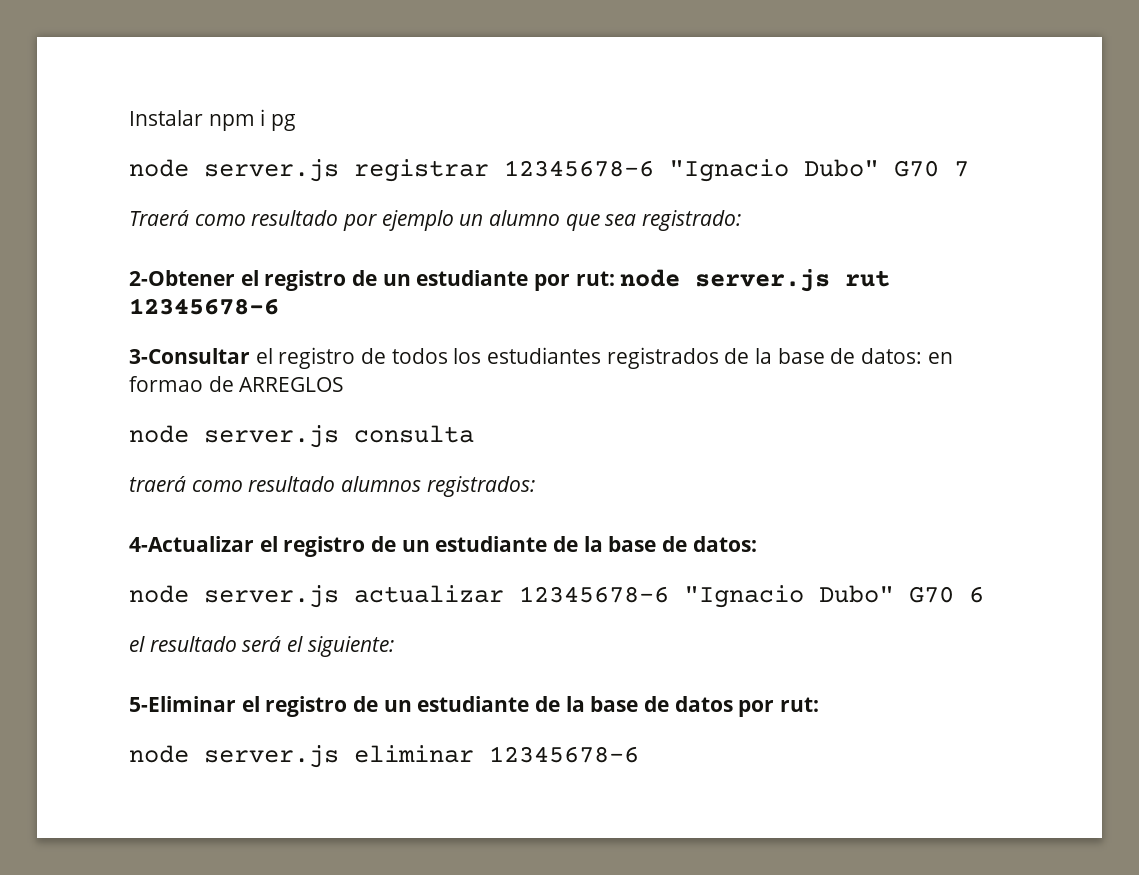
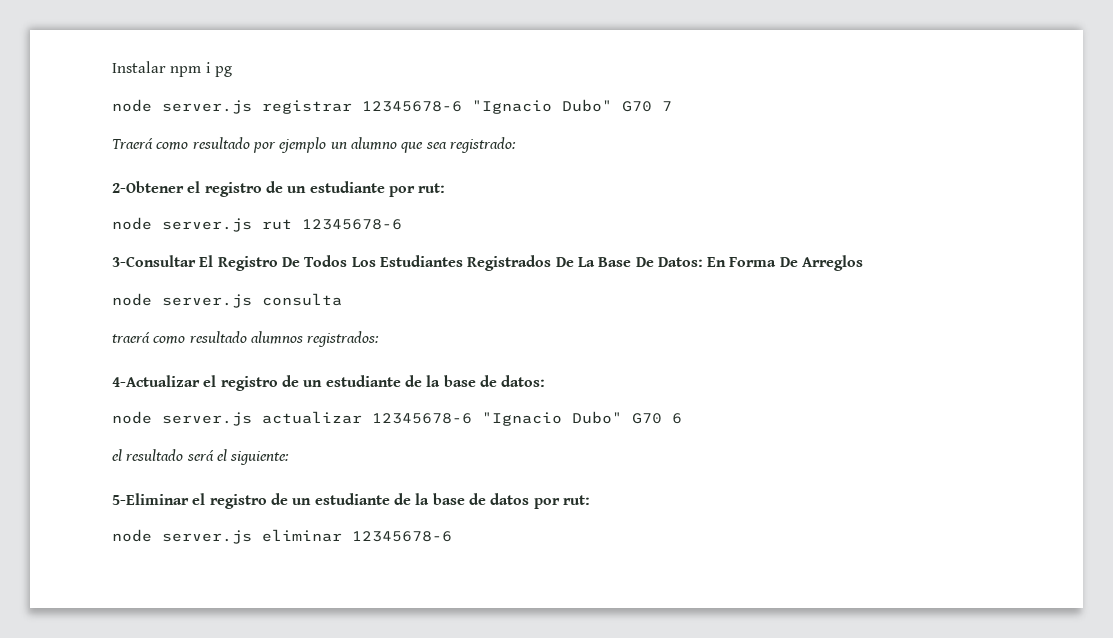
(615, 278) none -> (446, 188) //
[255,347,953,369] [129,376,345,392] el registro de todos los estudiantes registrados de la base de datos: en formao de ARREGLOS -> [199,255,864,271] El Registro De Todos Los Estudiantes Registrados De La Base De Datos: En Forma De Arreglos

